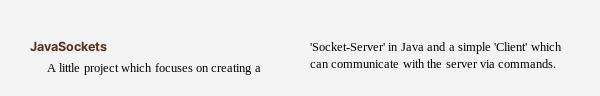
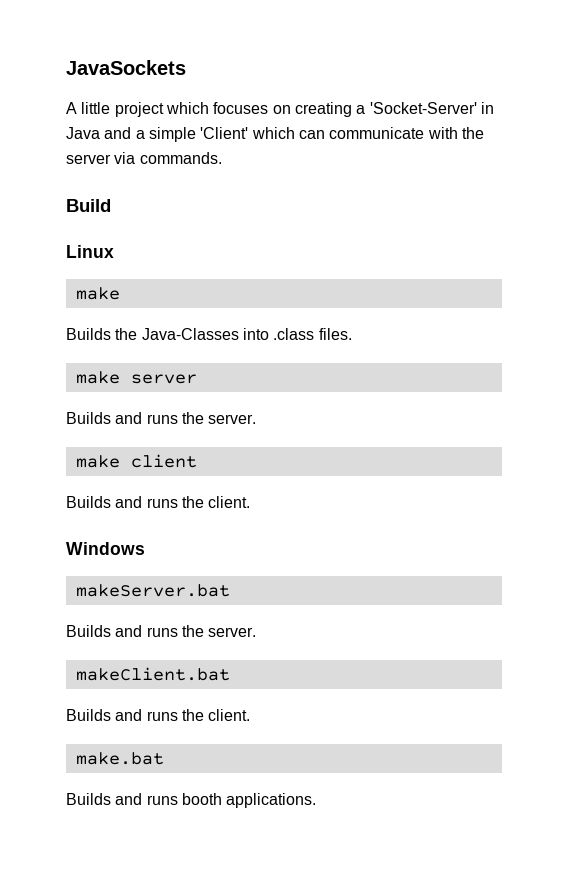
(557, 63) none -> [66,199,111,212] [66,245,114,258] [75,287,120,300] [66,328,352,340] [75,371,197,384] [66,412,257,424] [75,454,197,468] [66,496,251,508] [66,542,145,555] [75,584,230,597] [66,625,257,637] [75,667,230,681] [66,709,251,721] [75,752,164,765] [66,793,317,808] // Build // Linux // make // Builds the Java-Classes into .class files. // make server // Builds and runs the server. // make client // Builds and runs the client. // Windows // makeServer.bat // Builds and runs the server. // makeClient.bat // Builds and runs the client. // make.bat // Builds and runs booth applications.

